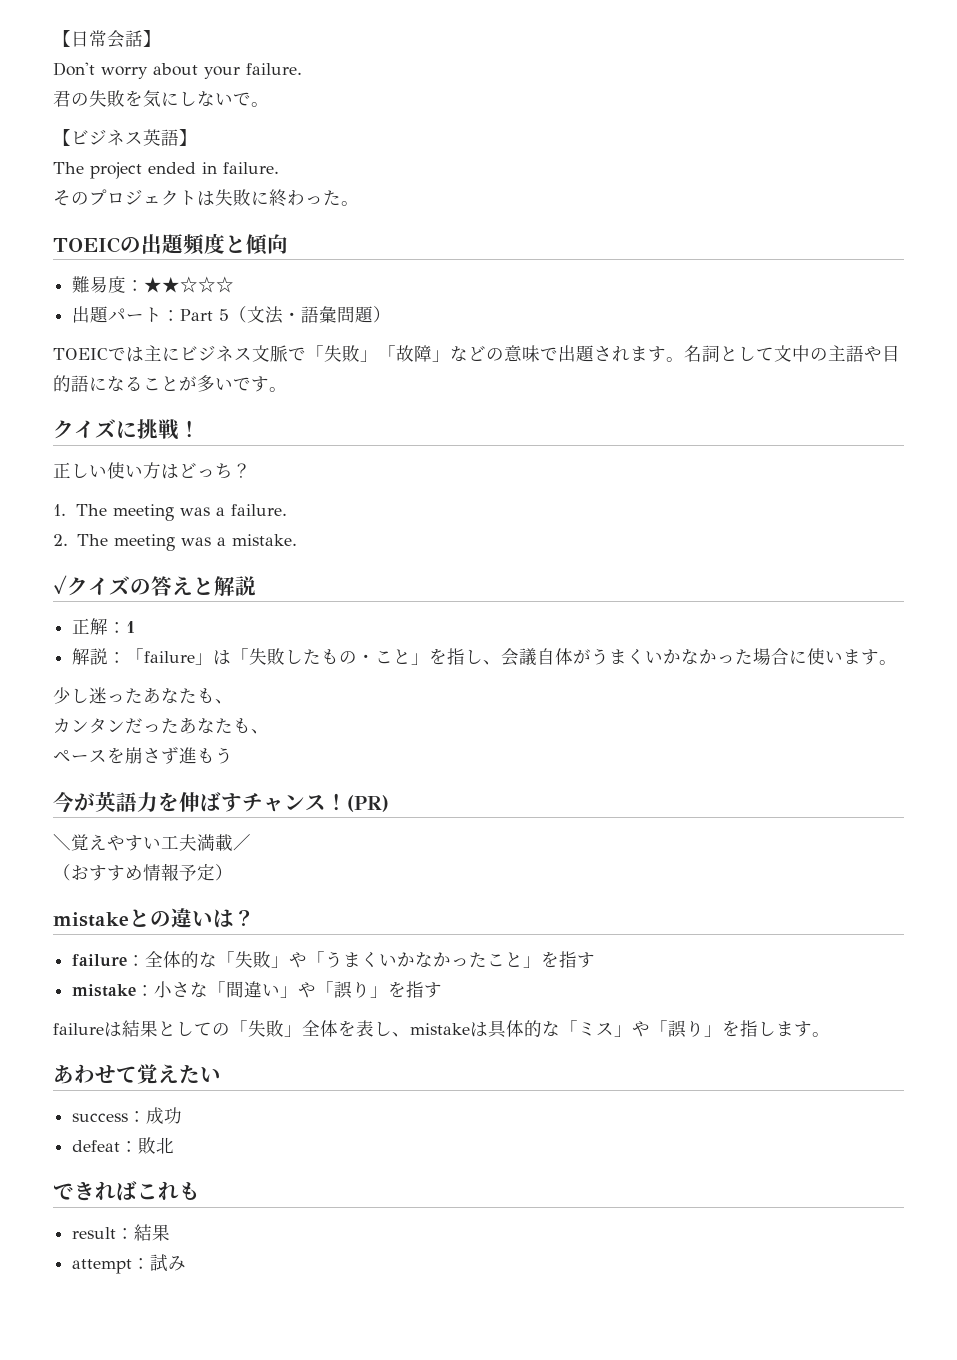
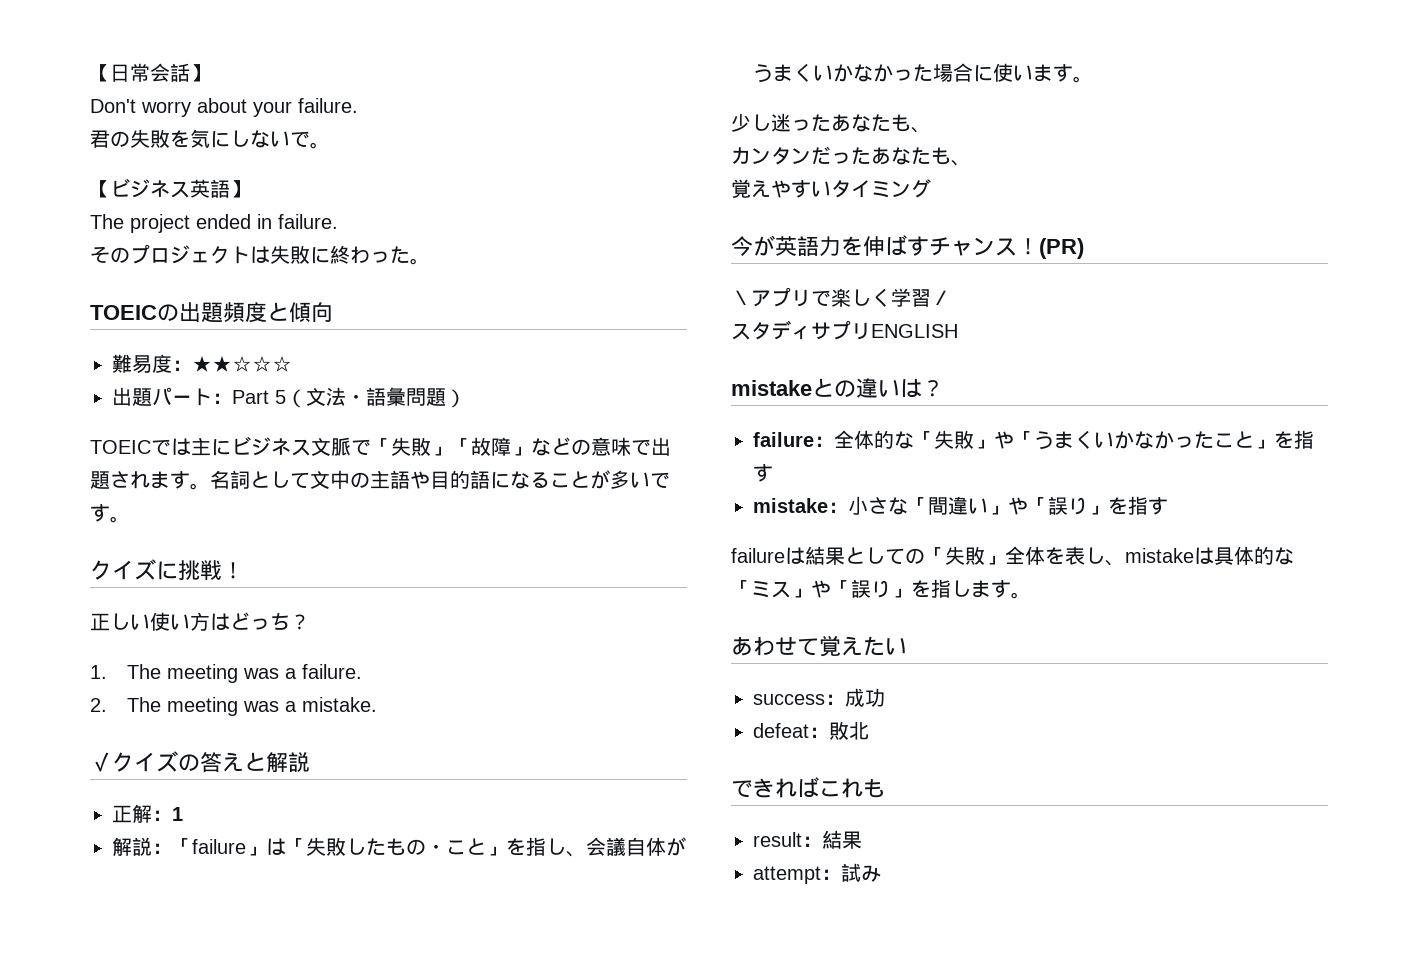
[53,747,233,764] ペースを崩さず進もう -> [731,179,931,198] 覚えやすいタイミング
[71,834,251,852] [53,863,233,881] 覚えやすい工夫満載／ // （おすすめ情報予定） -> [751,287,951,307] [731,320,958,340] アプリで楽しく学習／ // スタディサプリENGLISH

